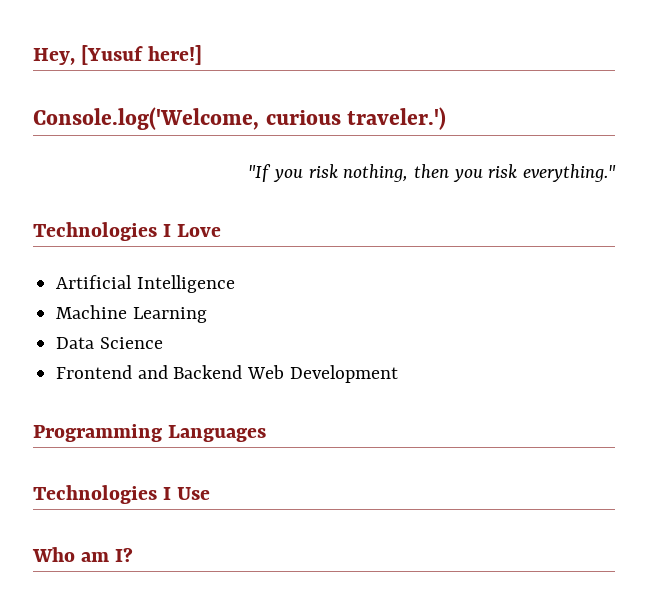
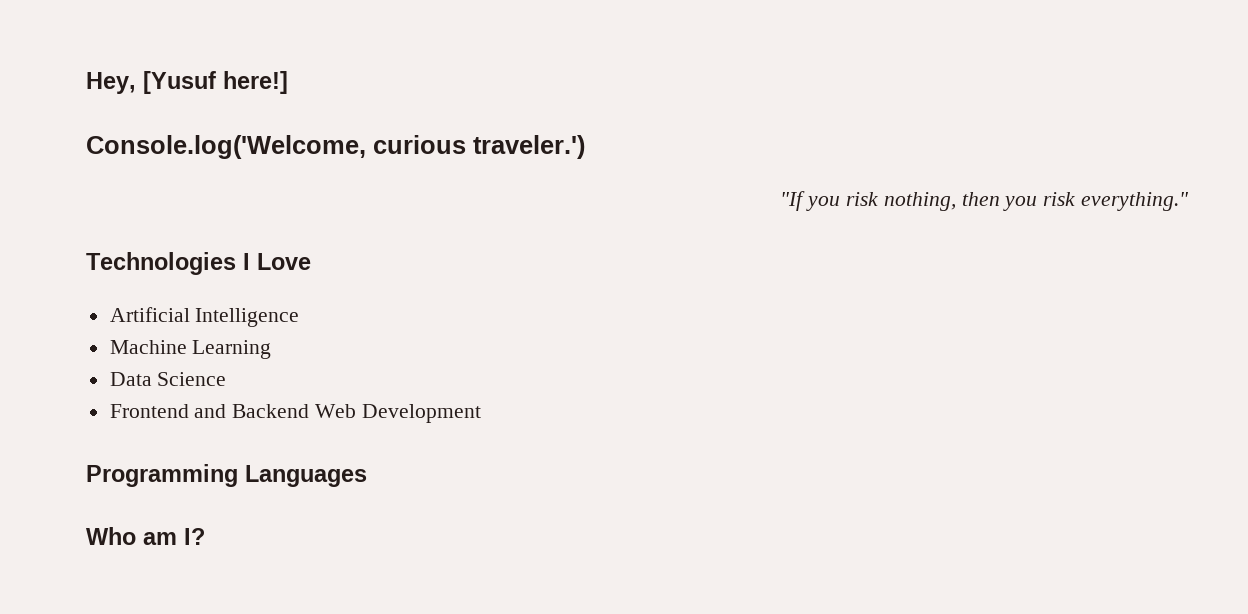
[33,485,211,504] // Technologies I Use -> (367, 476) none

